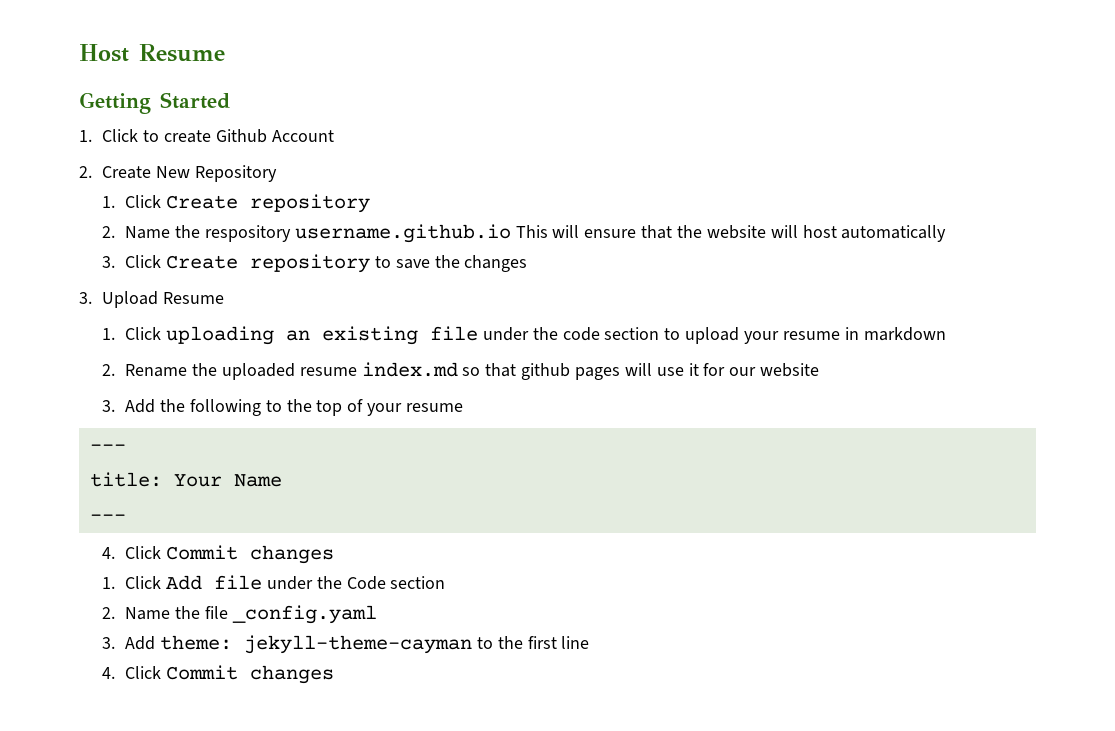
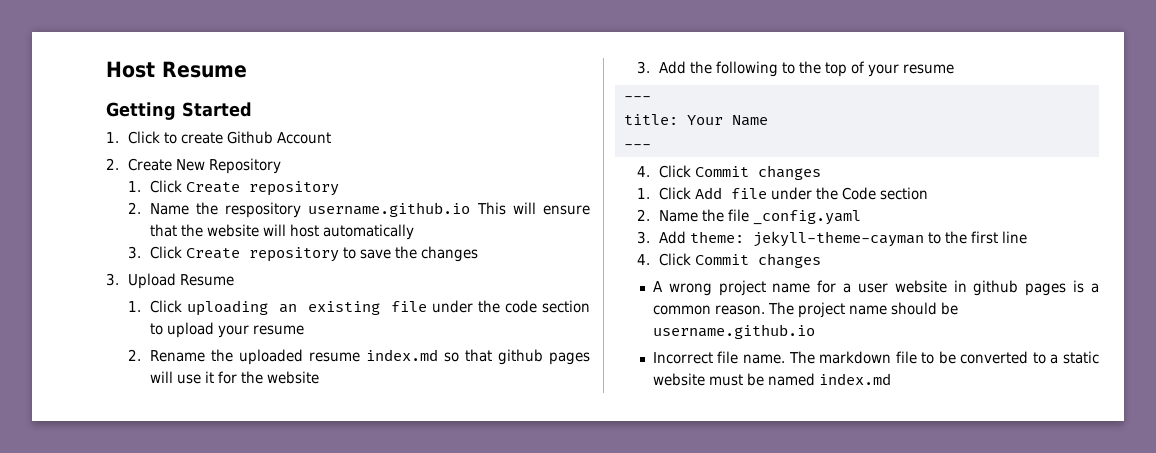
[844,327,946,341] in markdown -> (304, 330) none
[729,367,757,376] our -> [240,371,263,384] the
(334, 674) none -> [652,280,1099,296] [652,302,958,318] [652,324,815,339] [652,351,1099,364] [652,373,891,386] // A wrong project name for a user website in github pages is a common reason. The project name should be username.github.io // Incorrect file name. The markdown file to be converted to a static website must be named index.md

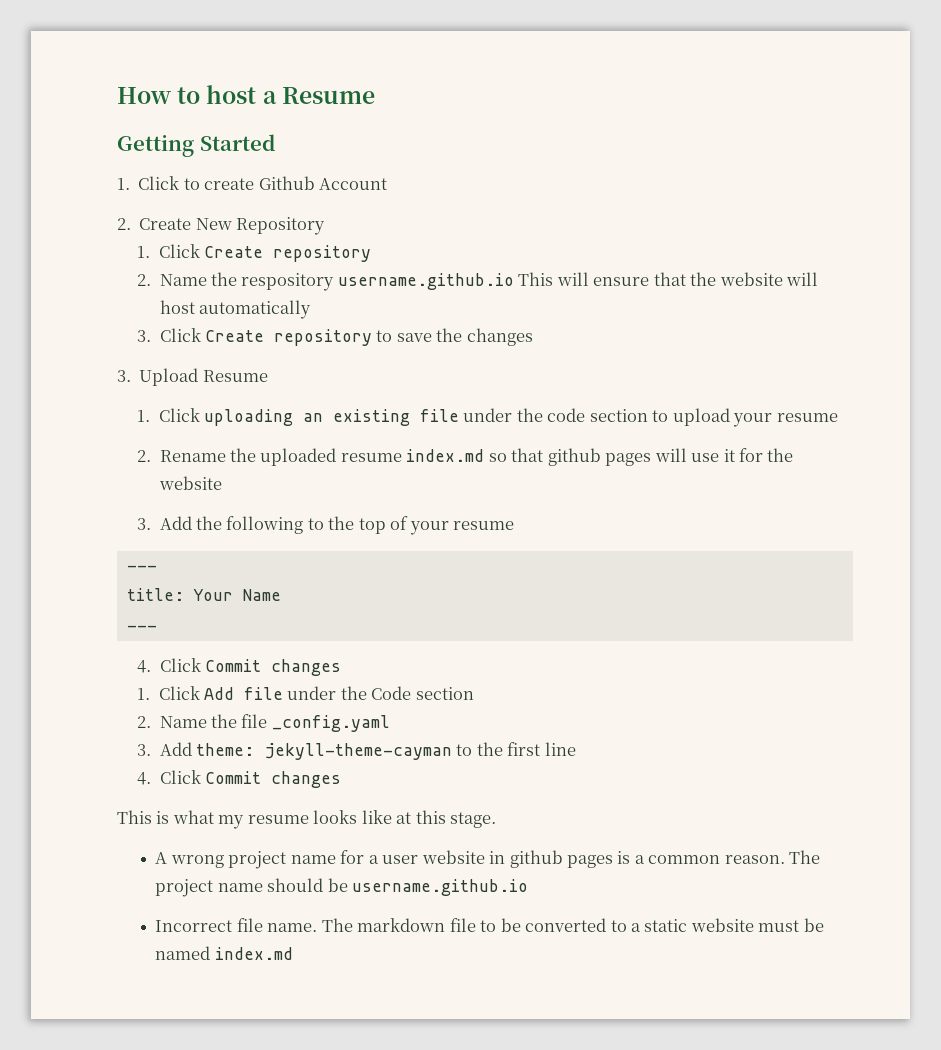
[106,61,155,78] Host -> [117,85,277,104] How to host a
(821, 260) none -> [117,810,497,829] // This is what my resume looks like at this stage.

